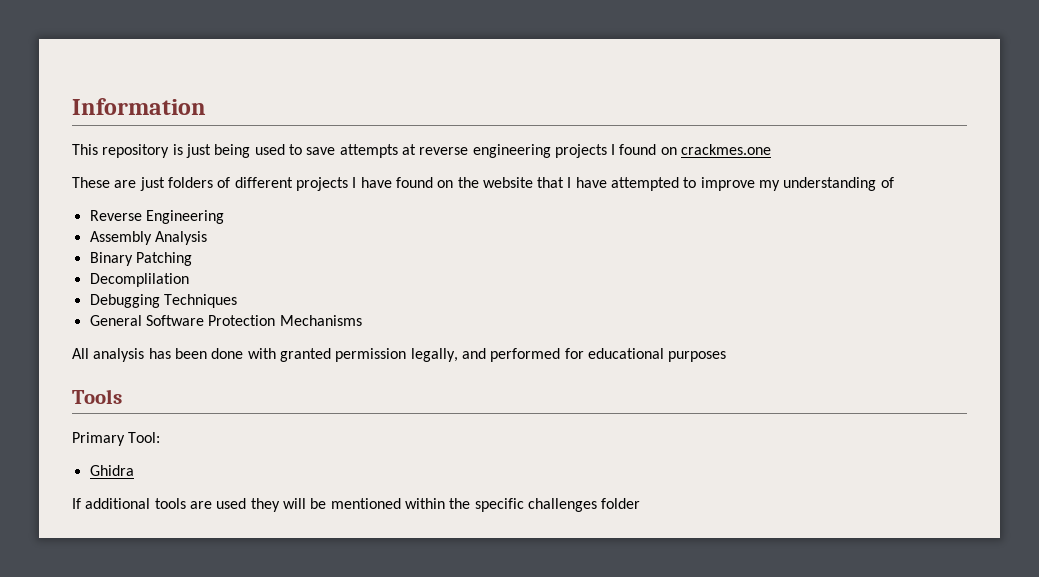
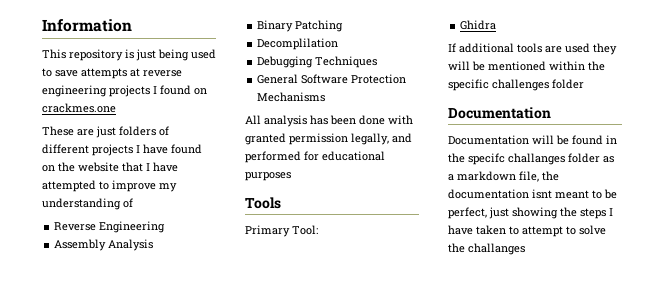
(641, 503) none -> [448,107,551,119] [448,135,617,145] [448,153,614,165] [448,171,559,182] [448,189,617,199] [448,207,613,219] [448,225,606,237] [448,243,525,255] // Documentation // Documentation will be found in the specifc challanges folder as a markdown file, the documentation isnt meant to be perfect, just showing the steps I have taken to attempt to solve the challanges

